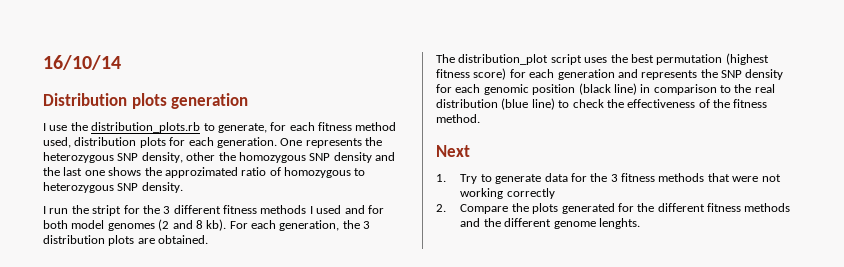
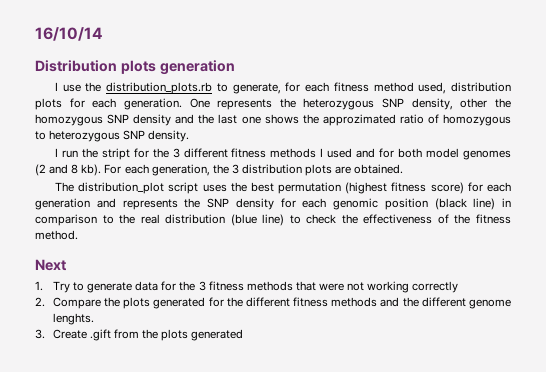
(640, 223) none -> [35,329,244,341] // 3. Create .gift from the plots generated

